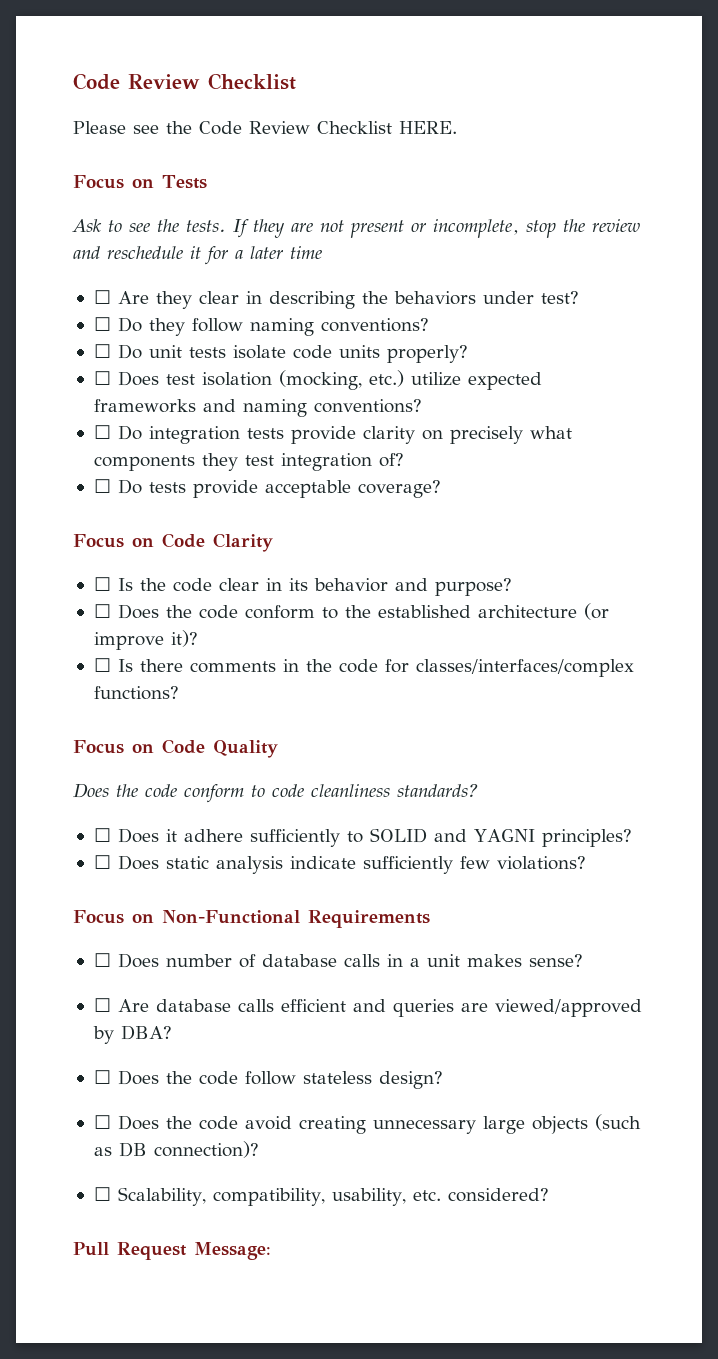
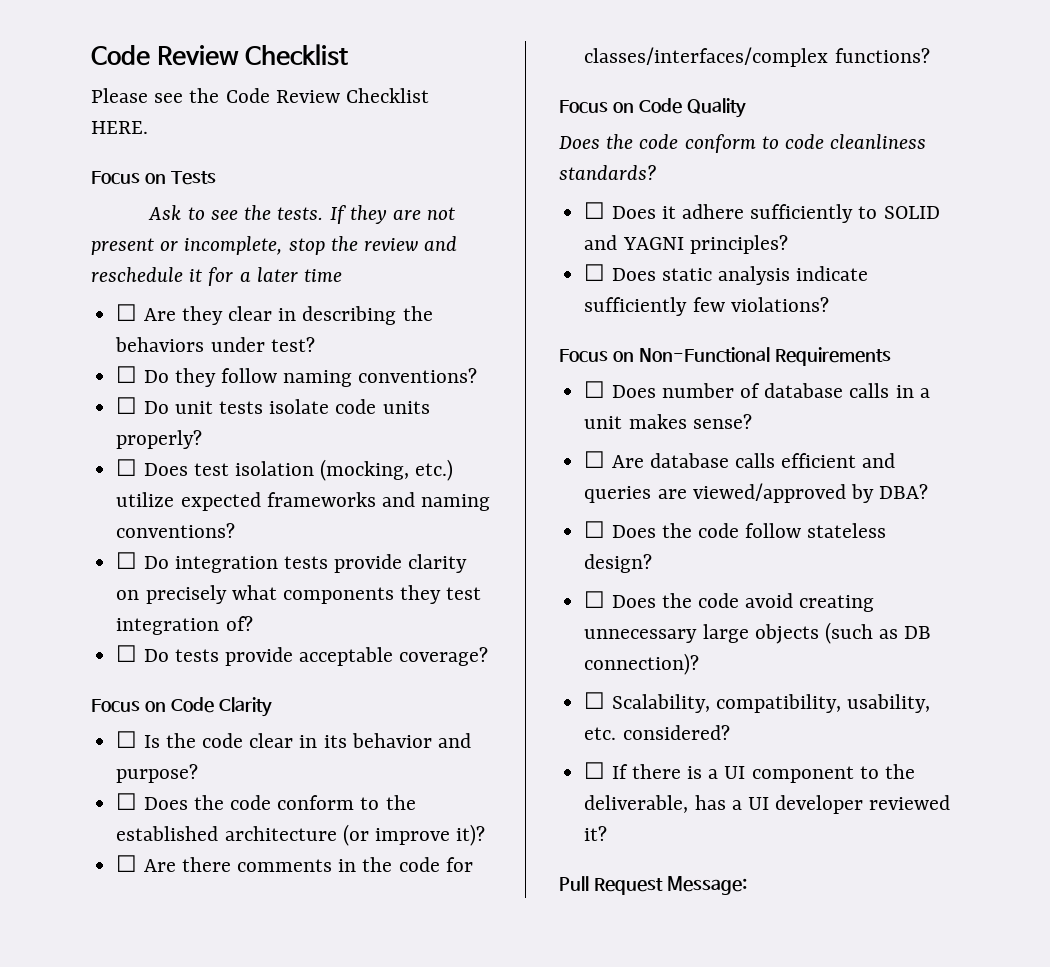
[117,659,133,672] Is -> [143,859,176,872] Are
(549, 1195) none -> [584,762,915,783] [584,795,951,814] [584,826,608,841] // ☐ If there is a UI component to the deliverable, has a UI developer reviewed it?

